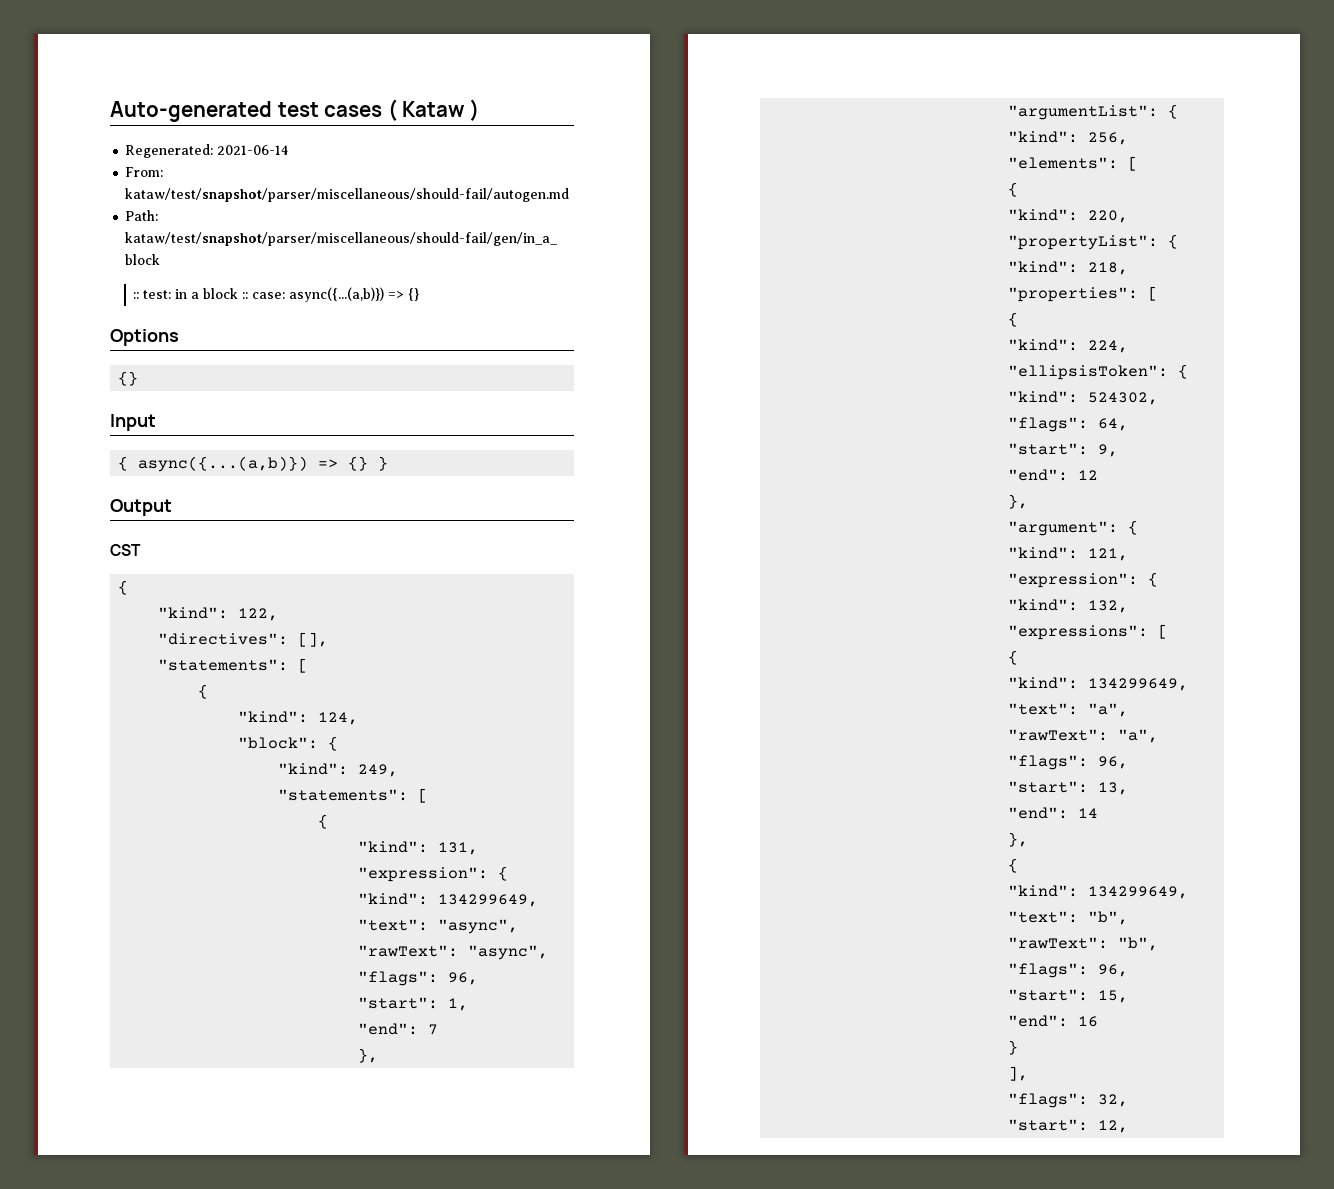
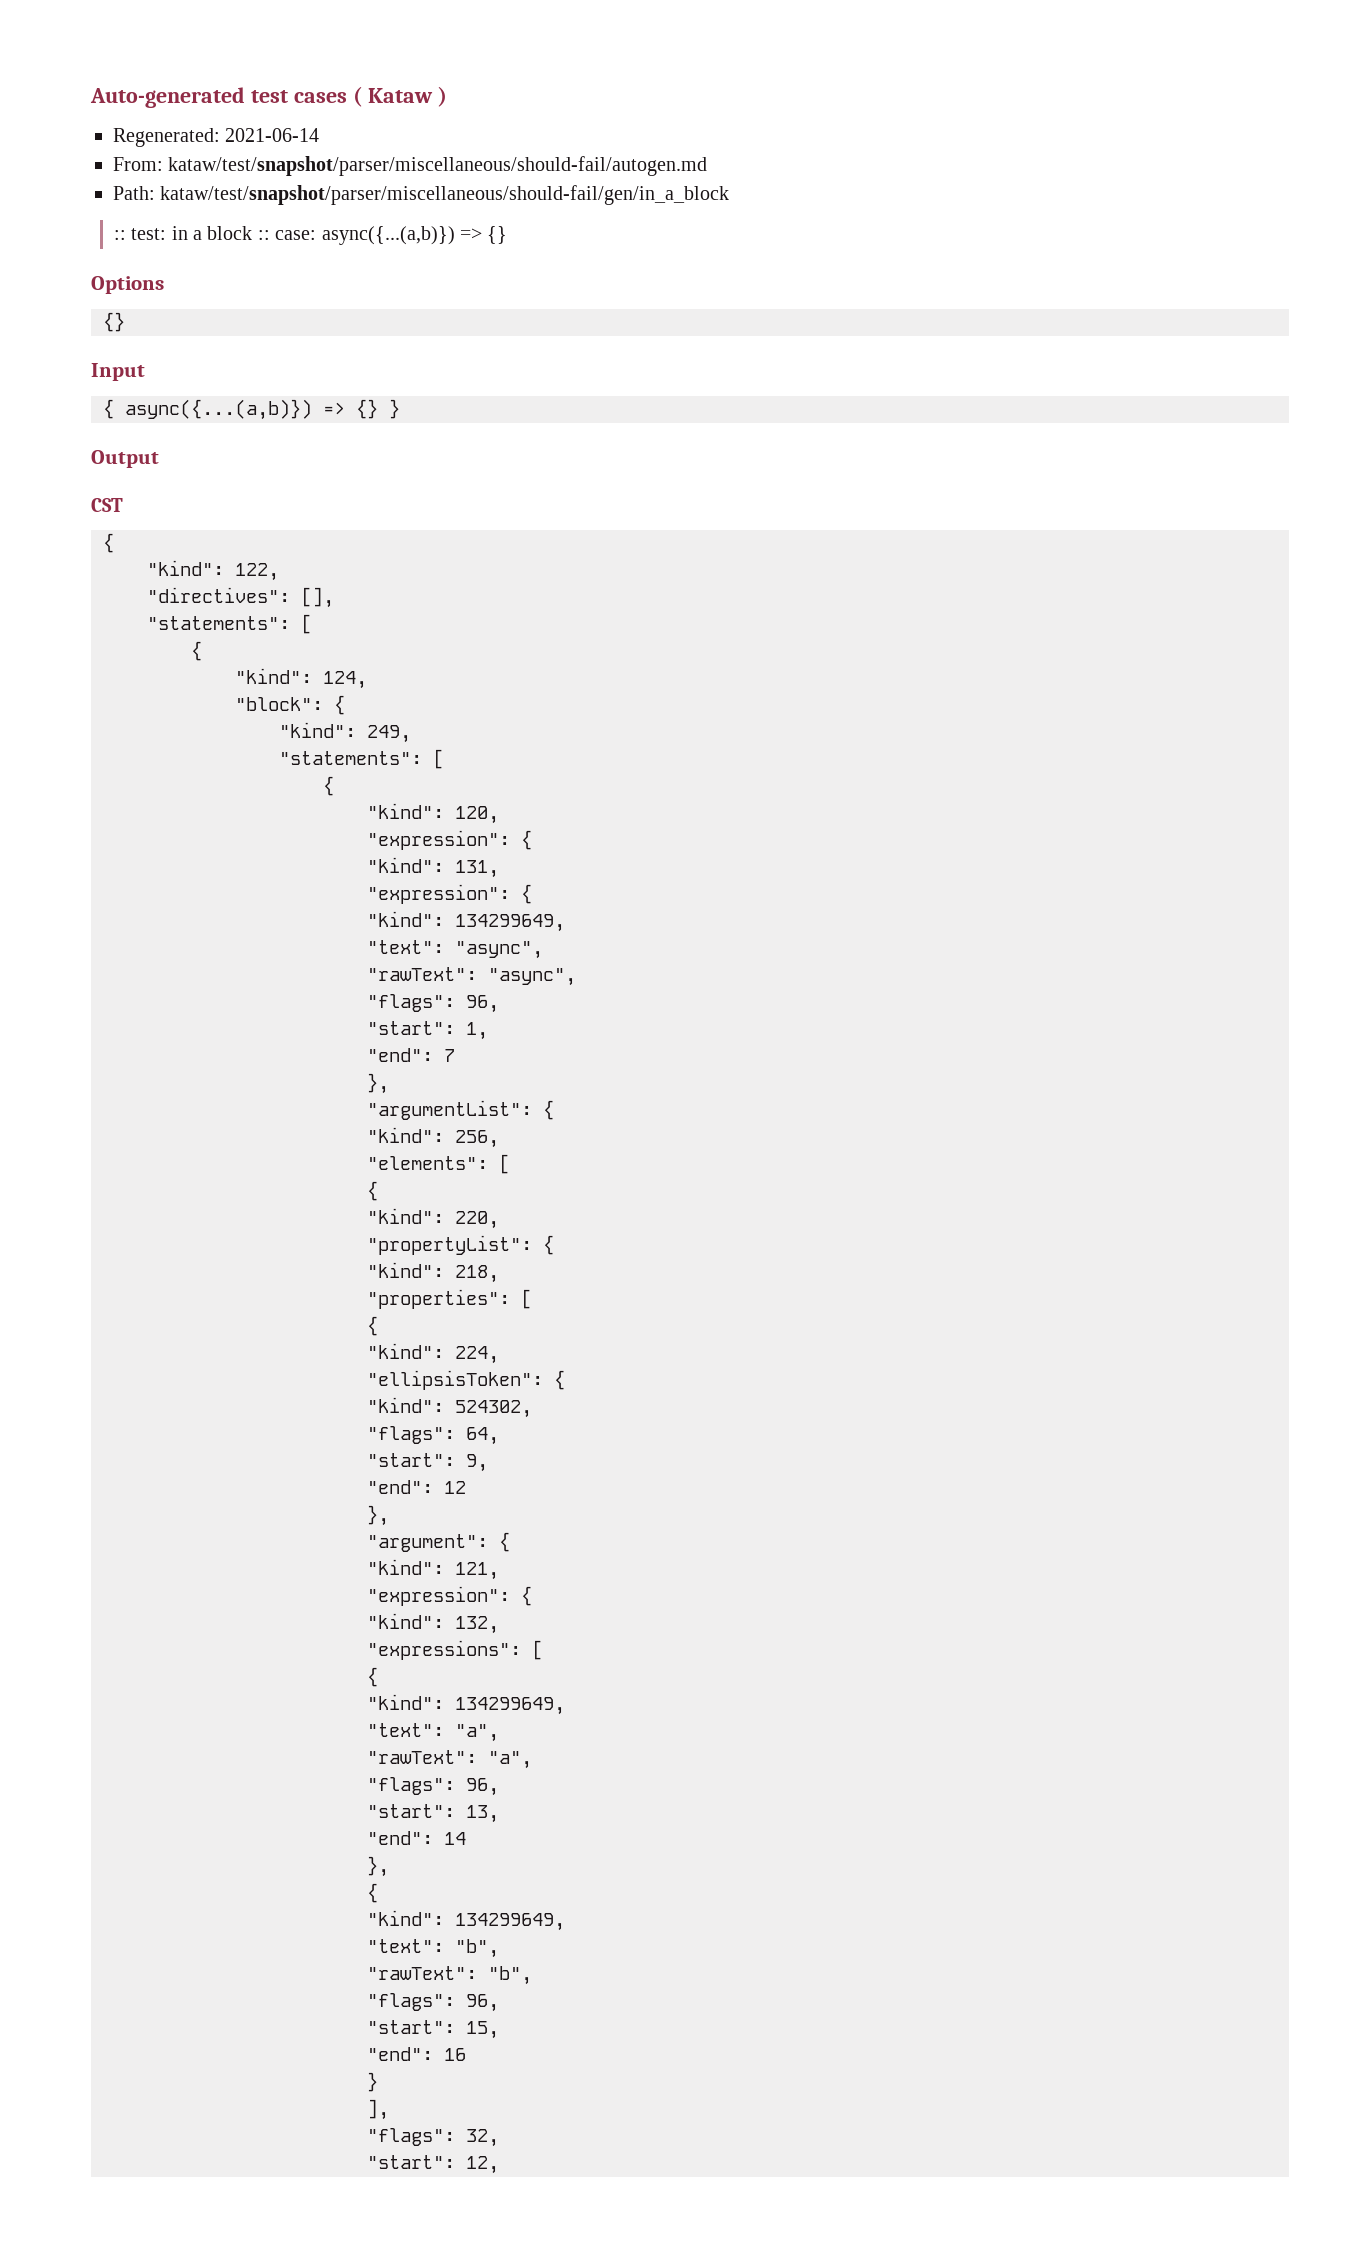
(329, 821) none -> [367,803,499,824] [367,830,532,850] // "kind": 120, // "expression": {

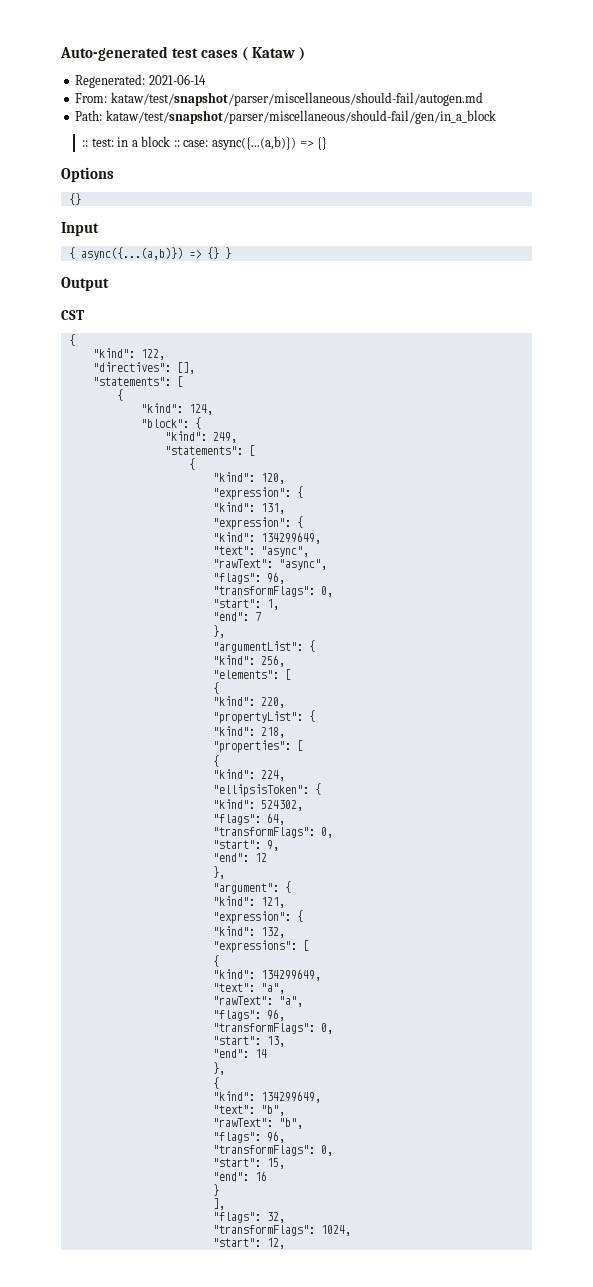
(499, 1004) none -> [212,586,333,597] // "transformFlags": 0,
(499, 1436) none -> [212,827,333,838] // "transformFlags": 0,
(499, 1787) none -> [212,1023,333,1034] // "transformFlags": 0,
(499, 2003) none -> [212,1145,333,1156] // "transformFlags": 0,
(499, 2138) none -> [212,1225,351,1236] // "transformFlags": 1024,

